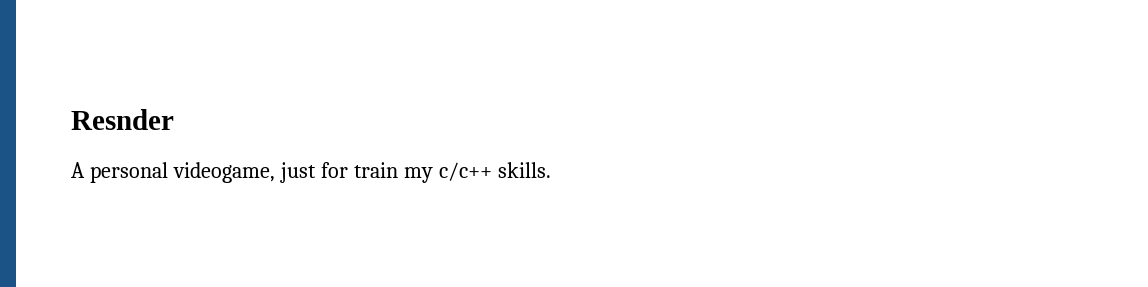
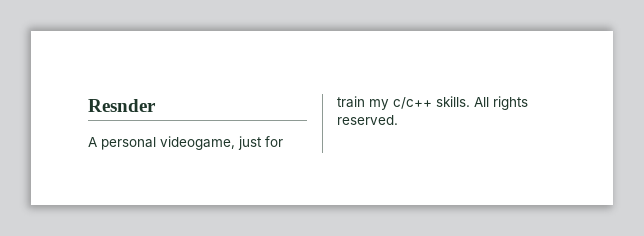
(551, 170) none -> [474,96,528,110] [337,115,398,125] All rights reserved.

